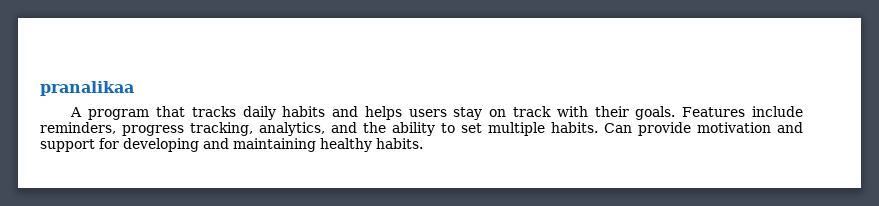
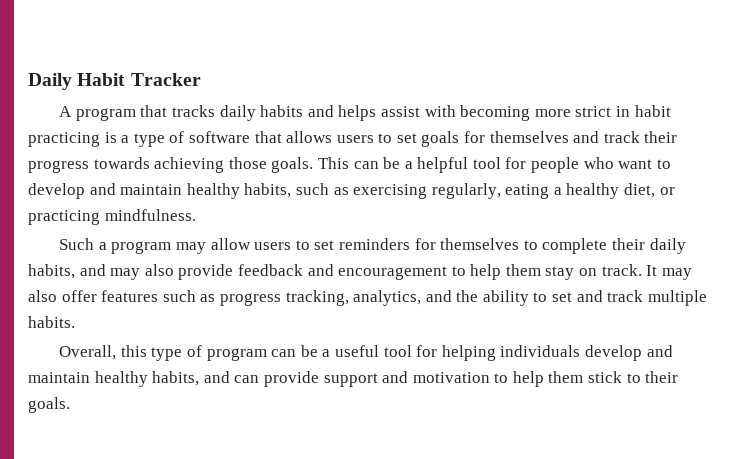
[40,81,134,96] pranalikaa -> [28,73,201,90] Daily Habit Tracker
[408,106,803,120] [40,122,116,134] users stay on track with their goals. Features include reminders, -> [380,105,671,121] [28,131,678,147] [28,157,671,173] [28,183,675,199] [28,209,196,225] [59,238,686,254] [28,264,692,280] [28,290,216,302] assist with becoming more strict in habit practicing is a type of software that allows users to set goals for themselves and track their progress towards achieving those goals. This can be a helpful tool for people who want to develop and maintain healthy habits, such as exercising regularly, eating a healthy diet, or practicing mindfulness. // Such a program may allow users to set reminders for themselves to complete their daily habits, and may also provide feedback and encouragement to help them stay on track. It may also offer features such as
(482, 128) none -> [576,290,644,302] and track
[604,122,803,136] [40,138,423,152] Can provide motivation and support for developing and maintaining healthy habits. -> [59,345,673,361] [28,371,679,387] [28,397,70,413] // Overall, this type of program can be a useful tool for helping individuals develop and maintain healthy habits, and can provide support and motivation to help them stick to their goals.

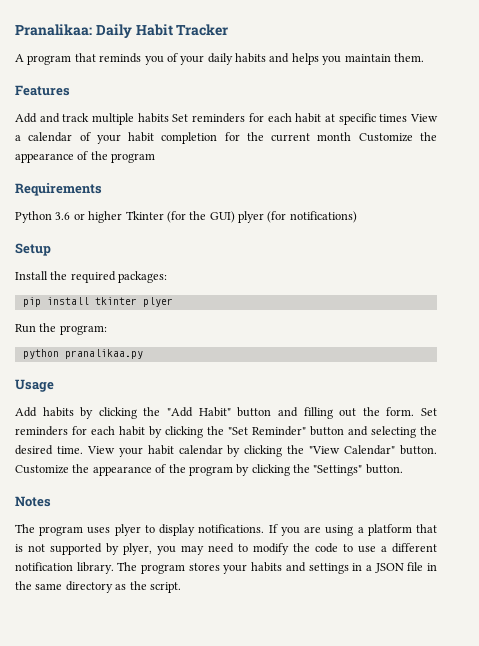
(28, 81) none -> [15,24,92,36] Pranalikaa:
[172,105,671,121] [28,131,678,147] [28,157,671,173] [28,183,675,199] [28,209,196,225] [59,238,686,254] [28,264,692,280] [28,290,707,306] [28,316,75,328] [59,345,673,361] [28,371,679,387] [28,397,70,413] tracks daily habits and helps assist with becoming more strict in habit practicing is a type of software that allows users to set goals for themselves and track their progress towards achieving those goals. This can be a helpful tool for people who want to develop and maintain healthy habits, such as exercising regularly, eating a healthy diet, or practicing mindfulness. // Such a program may allow users to set reminders for themselves to complete their daily habits, and may also provide feedback and encouragement to help them stay on track. It may also offer features such as progress tracking, analytics, and the ability to set and track multiple habits. // Overall, this type of program can be a useful tool for helping individuals develop and maintain healthy habits, and can provide support and motivation to help them stick to their goals. -> [99,53,424,65] [15,85,70,96] [15,113,438,125] [15,132,437,144] [15,151,156,163] [15,183,102,196] [15,211,357,223] [15,243,51,256] [15,271,168,283] [22,297,173,307] [15,323,107,335] [22,349,143,359] [15,379,54,392] [15,407,438,419] [15,426,437,438] [15,445,438,457] [15,464,403,476] [15,496,51,507] [15,524,437,536] [15,543,437,555] [15,562,437,574] [15,581,181,593] reminds you of your daily habits and helps you maintain them. // Features // Add and track multiple habits Set reminders for each habit at specific times View a calendar of your habit completion for the current month Customize the appearance of the program // Requirements // Python 3.6 or higher Tkinter (for the GUI) plyer (for notifications) // Setup // Install the required packages: // pip install tkinter plyer // Run the program: // python pranalikaa.py // Usage // Add habits by clicking the "Add Habit" button and filling out the form. Set reminders for each habit by clicking the "Set Reminder" button and selecting the desired time. View your habit calendar by clicking the "View Calendar" button. Customize the appearance of the program by clicking the "Settings" button. // Notes // The program uses plyer to display notifications. If you are using a platform that is not supported by plyer, you may need to modify the code to use a different notification library. The program stores your habits and settings in a JSON file in the same directory as the script.

